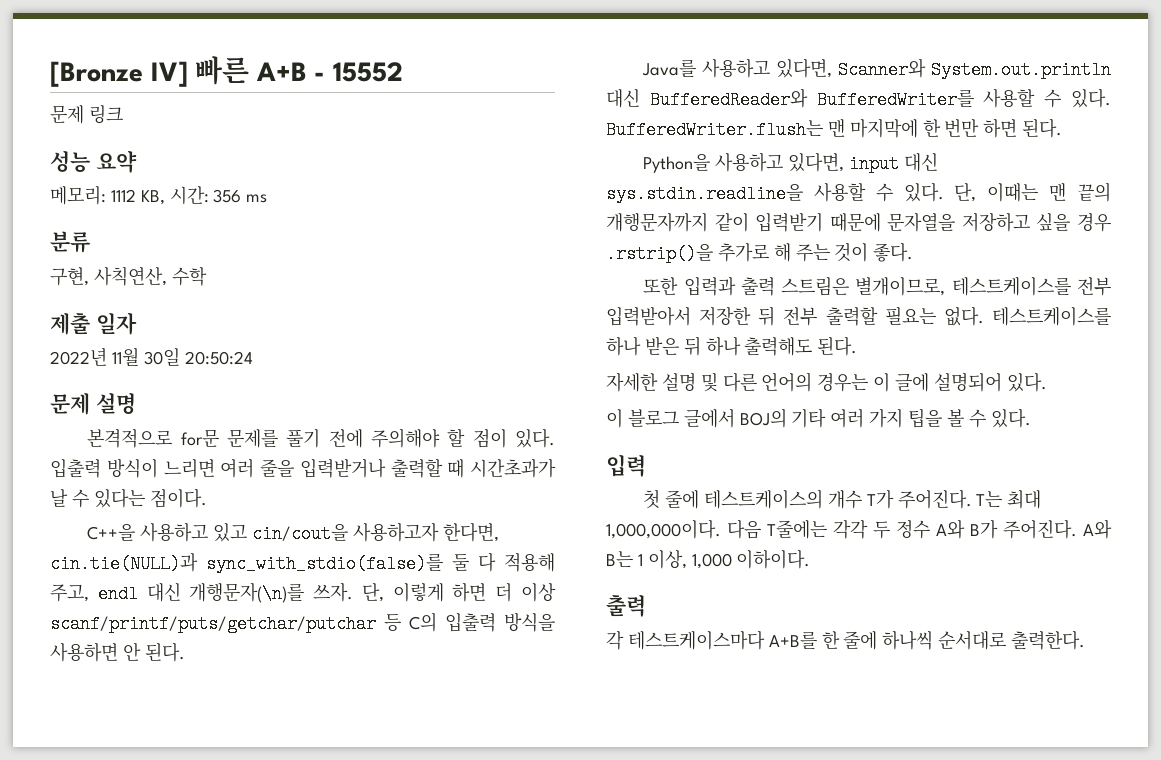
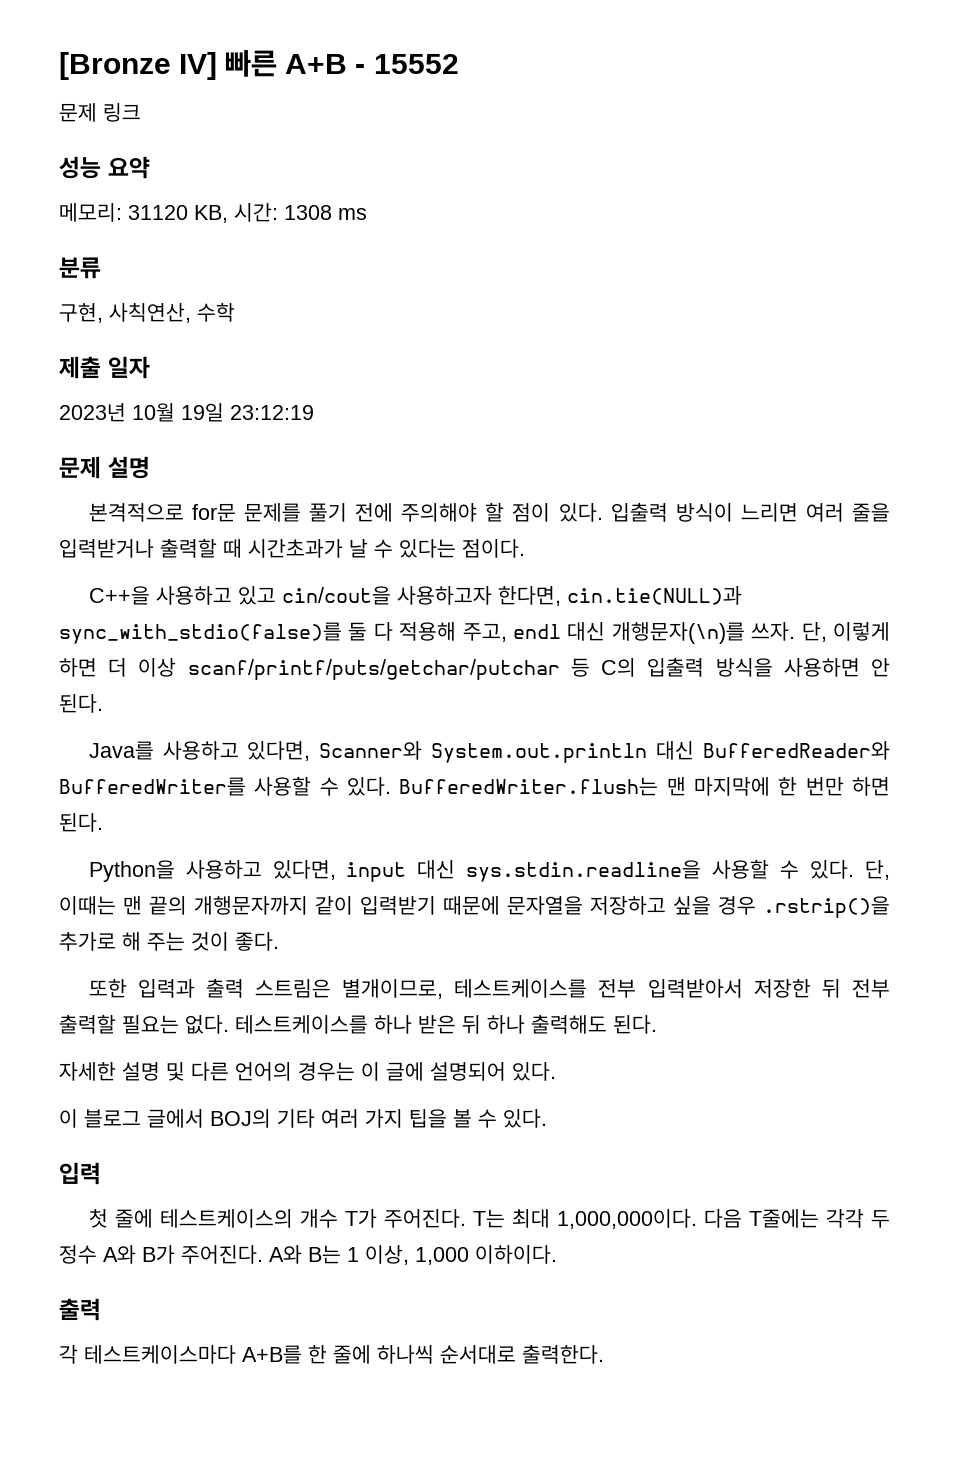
[110,189,136,202] 1112 -> [128,205,188,220] 31120
[213,189,242,203] 356 -> [284,205,332,220] 1308
[50,347,253,366] 2022년 11월 30일 20:50:24 -> [59,403,314,422] 2023년 10월 19일 23:12:19

